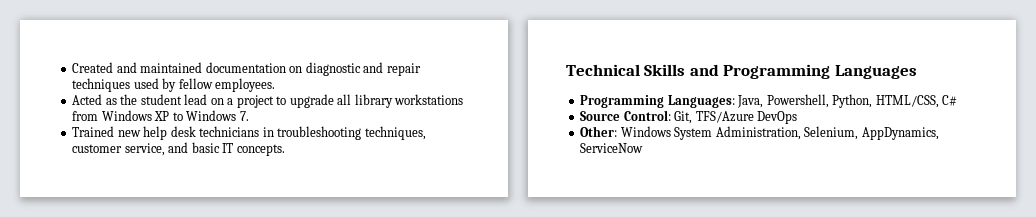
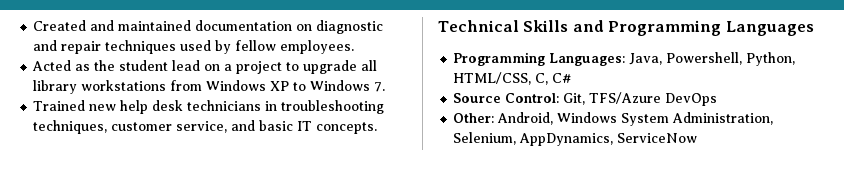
(939, 101) none -> [535,73,549,85] C,
(618, 131) none -> [497,112,554,125] Android,

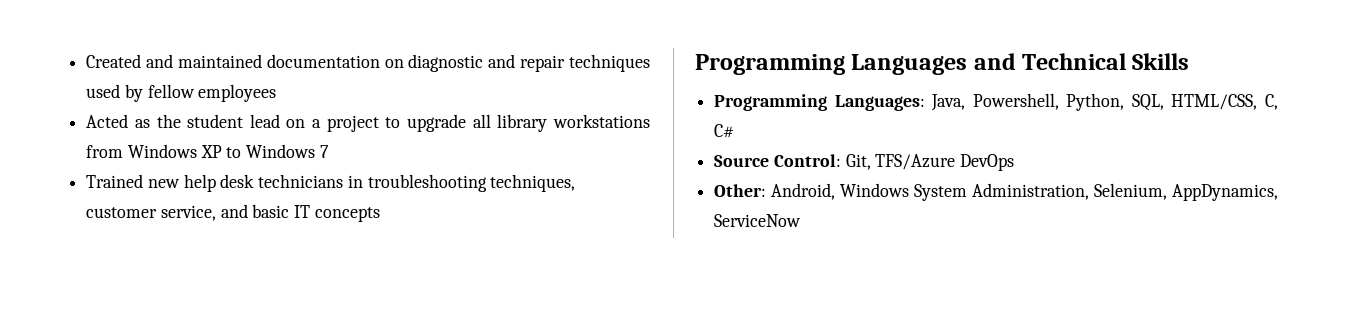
[280,40,355,54] employees. -> [198,84,277,102] employees
[374,82,386,92] 7. -> [319,145,329,158] 7
[316,122,378,134] concepts. // -> [314,207,380,222] [695,53,1016,75] concepts // Programming Languages and
[572,20,814,36] and Programming Languages -> (1190, 61) none
(796, 59) none -> [1131,94,1164,111] SQL,

